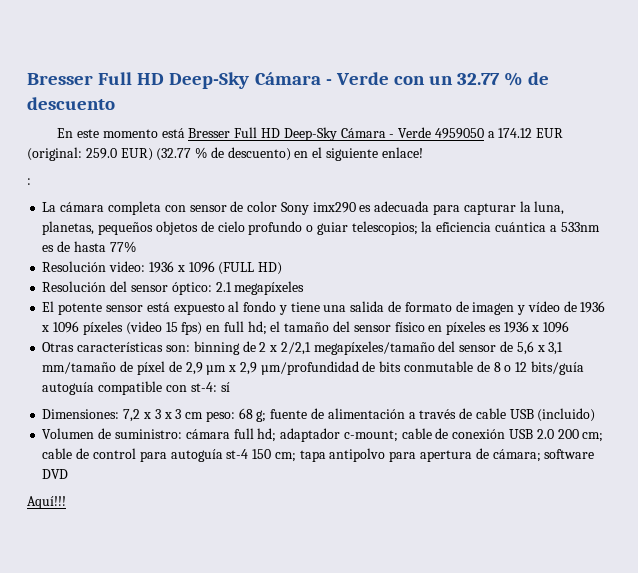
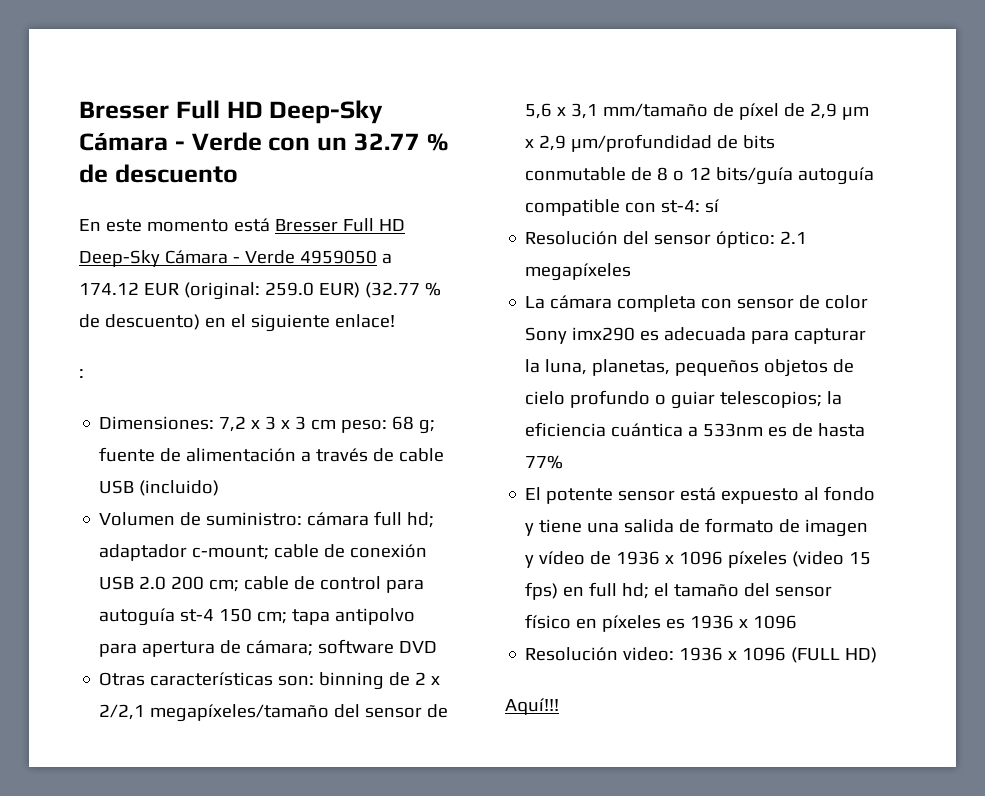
[42,201,565,215] [42,221,600,235] [42,241,136,253] [42,261,283,275] [42,281,305,295] [42,301,606,315] [41,321,570,335] [42,341,564,355] [42,361,584,375] [42,381,230,395] // La cámara completa con sensor de color Sony imx290 es adecuada para capturar la luna, planetas, pequeños objetos de cielo profundo o guiar telescopios; la eficiencia cuántica a 533nm es de hasta 77% // Resolución video: 1936 x 1096 (FULL HD) // Resolución del sensor óptico: 2.1 megapíxeles // El potente sensor está expuesto al fondo y tiene una salida de formato de imagen y vídeo de 1936 x 1096 píxeles (video 15 fps) en full hd; el tamaño del sensor físico en píxeles es 1936 x 1096 // Otras características son: binning de 2 x 2/2,1 megapíxeles/tamaño del sensor de 5,6 x 3,1 mm/tamaño de píxel de 2,9 µm x 2,9 µm/profundidad de bits conmutable de 8 o 12 bits/guía autoguía compatible con st-4: sí -> (84, 373) none
(69, 474) none -> [99,672,441,690] [99,704,449,722] [525,103,870,120] [525,134,776,152] [525,167,875,185] [525,199,721,216] [525,231,808,248] [525,263,632,281] [525,295,869,312] [525,327,867,344] [525,359,855,377] [525,390,843,409] [525,422,866,437] [525,455,564,469] [525,486,876,504] [525,518,869,537] [525,551,872,568] [525,582,833,600] [525,614,798,632] [525,647,878,663] // Otras características son: binning de 2 x 2/2,1 megapíxeles/tamaño del sensor de 5,6 x 3,1 mm/tamaño de píxel de 2,9 µm x 2,9 µm/profundidad de bits conmutable de 8 o 12 bits/guía autoguía compatible con st-4: sí // Resolución del sensor óptico: 2.1 megapíxeles // La cámara completa con sensor de color Sony imx290 es adecuada para capturar la luna, planetas, pequeños objetos de cielo profundo o guiar telescopios; la eficiencia cuántica a 533nm es de hasta 77% // El potente sensor está expuesto al fondo y tiene una salida de formato de imagen y vídeo de 1936 x 1096 píxeles (video 15 fps) en full hd; el tamaño del sensor físico en píxeles es 1936 x 1096 // Resolución video: 1936 x 1096 (FULL HD)

